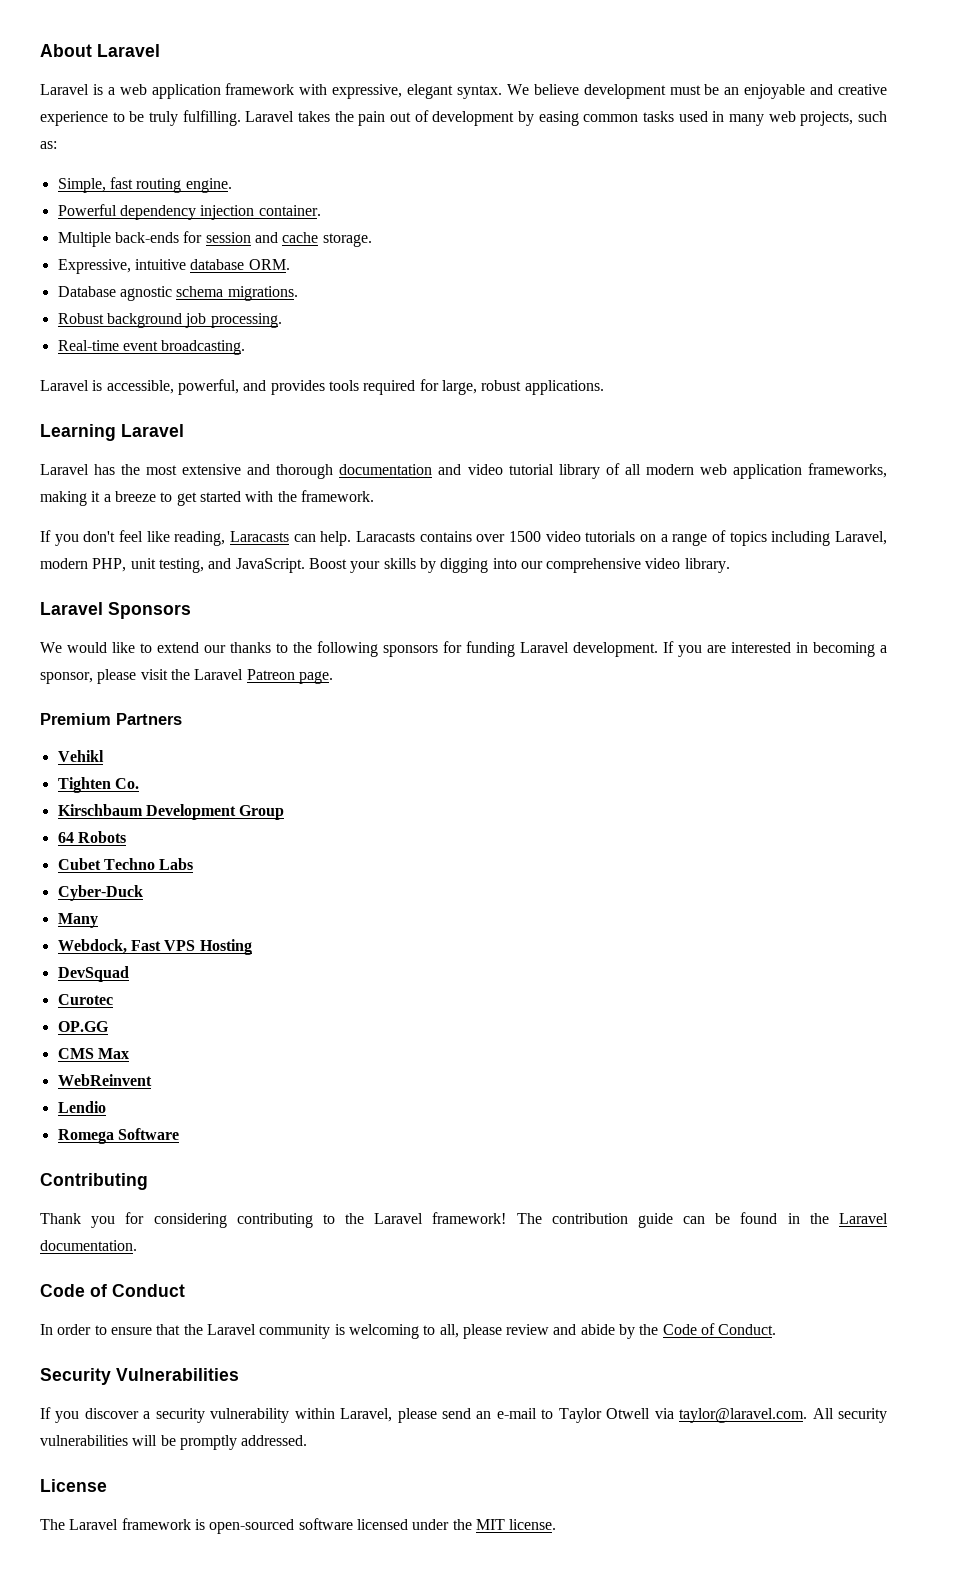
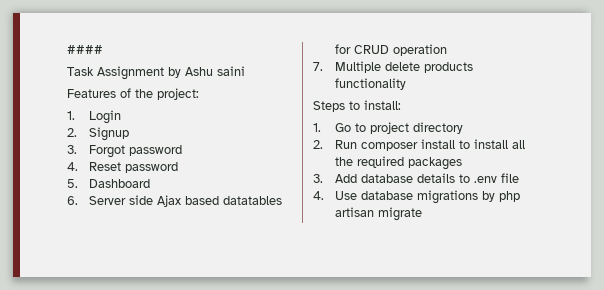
[40,44,160,57] [40,83,888,99] [40,110,887,126] [40,141,57,149] [57,177,232,193] [57,204,321,220] [57,231,372,247] [57,259,290,274] [57,286,298,301] [57,313,282,328] [57,340,246,355] [40,379,604,395] [40,424,184,441] [40,463,887,479] [40,490,374,506] [40,530,887,546] [40,558,730,573] [40,602,191,619] [40,641,887,657] [40,669,333,684] [40,713,182,725] [57,750,104,762] [57,777,139,793] [57,804,285,820] [57,831,126,843] [57,858,194,870] [57,885,143,901] [57,913,98,928] [57,939,252,955] [57,966,129,982] [57,994,113,1005] [57,1021,109,1032] [57,1048,129,1059] [57,1074,152,1086] [57,1101,106,1113] [57,1128,179,1144] [40,1173,148,1190] [40,1212,888,1228] [40,1240,137,1251] [40,1284,185,1297] [40,1323,777,1339] [40,1368,239,1385] [40,1407,888,1423] [40,1435,308,1450] [40,1479,107,1492] [40,1518,557,1534] About Laravel // Laravel is a web application framework with expressive, elegant syntax. We believe development must be an enjoyable and creative experience to be truly fulfilling. Laravel takes the pain out of development by easing common tasks used in many web projects, such as: // Simple, fast routing engine. // Powerful dependency injection container. // Multiple back-ends for session and cache storage. // Expressive, intuitive database ORM. // Database agnostic schema migrations. // Robust background job processing. // Real-time event broadcasting. // Laravel is accessible, powerful, and provides tools required for large, robust applications. // Learning Laravel // Laravel has the most extensive and thorough documentation and video tutorial library of all modern web application frameworks, making it a breeze to get started with the framework. // If you don't feel like reading, Laracasts can help. Laracasts contains over 1500 video tutorials on a range of topics including Laravel, modern PHP, unit testing, and JavaScript. Boost your skills by digging into our comprehensive video library. // Laravel Sponsors // We would like to extend our thanks to the following sponsors for funding Laravel development. If you are interested in becoming a sponsor, please visit the Laravel Patreon page. // Premium Partners // Vehikl // Tighten Co. // Kirschbaum Development Group // 64 Robots // Cubet Techno Labs // Cyber-Duck // Many // Webdock, Fast VPS Hosting // DevSquad // Curotec // OP.GG // CMS Max // WebReinvent // Lendio // Romega Software // Contributing // Thank you for considering contributing to the Laravel framework! The contribution guide can be found in the Laravel documentation. // Code of Conduct // In order to ensure that the Laravel community is welcoming to all, please review and abide by the Code of Conduct. // Security Vulnerabilities // If you discover a security vulnerability within Laravel, please send an e-mail to Taylor Otwell via taylor@laravel.com. All security vulnerabilities will be promptly addressed. // License // The Laravel framework is open-sourced software licensed under the MIT license. -> [67,45,103,54] [67,66,245,80] [67,88,199,100] [67,110,122,124] [67,127,130,141] [67,145,183,158] [67,162,179,173] [67,179,151,188] [67,195,283,207] [335,44,448,56] [313,61,474,73] [335,78,407,90] [313,100,401,112] [313,122,464,134] [313,139,526,151] [335,156,463,170] [313,173,520,183] [313,190,521,204] [335,207,423,221] #### // Task Assignment by Ashu saini // Features of the project: // 1. Login // 2. Signup // 3. Forgot password // 4. Reset password // 5. Dashboard // 6. Server side Ajax based datatables for CRUD operation // 7. Multiple delete products functionality // Steps to install: // 1. Go to project directory // 2. Run composer install to install all the required packages // 3. Add database details to .env file // 4. Use database migrations by php artisan migrate

